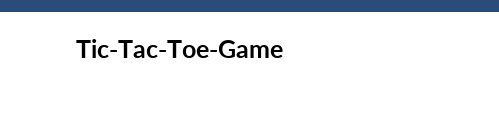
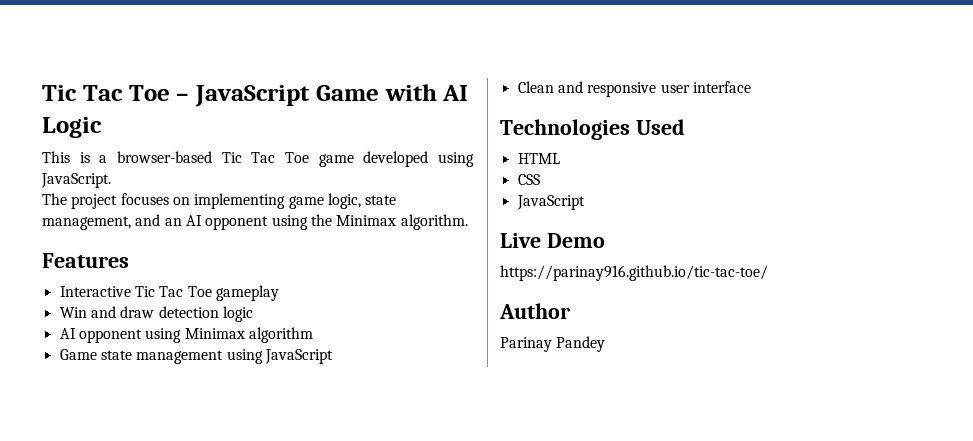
[76,39,283,58] Tic-Tac-Toe-Game -> [42,84,469,107] [42,117,102,138] [42,151,475,167] [41,173,111,188] [42,193,397,209] [42,214,468,230] [42,253,129,268] [59,285,279,301] [59,306,253,322] [59,327,313,343] [59,349,333,364] [517,81,751,97] [500,119,685,140] [517,153,560,164] [517,174,540,185] [516,195,585,210] [500,233,605,248] [500,265,768,281] [499,303,570,319] [500,336,606,352] Tic Tac Toe – JavaScript Game with AI Logic // This is a browser-based Tic Tac Toe game developed using JavaScript. // The project focuses on implementing game logic, state management, and an AI opponent using the Minimax algorithm. // Features // Interactive Tic Tac Toe gameplay // Win and draw detection logic // AI opponent using Minimax algorithm // Game state management using JavaScript // Clean and responsive user interface // Technologies Used // HTML // CSS // JavaScript // Live Demo // https://parinay916.github.io/tic-tac-toe/ // Author // Parinay Pandey

